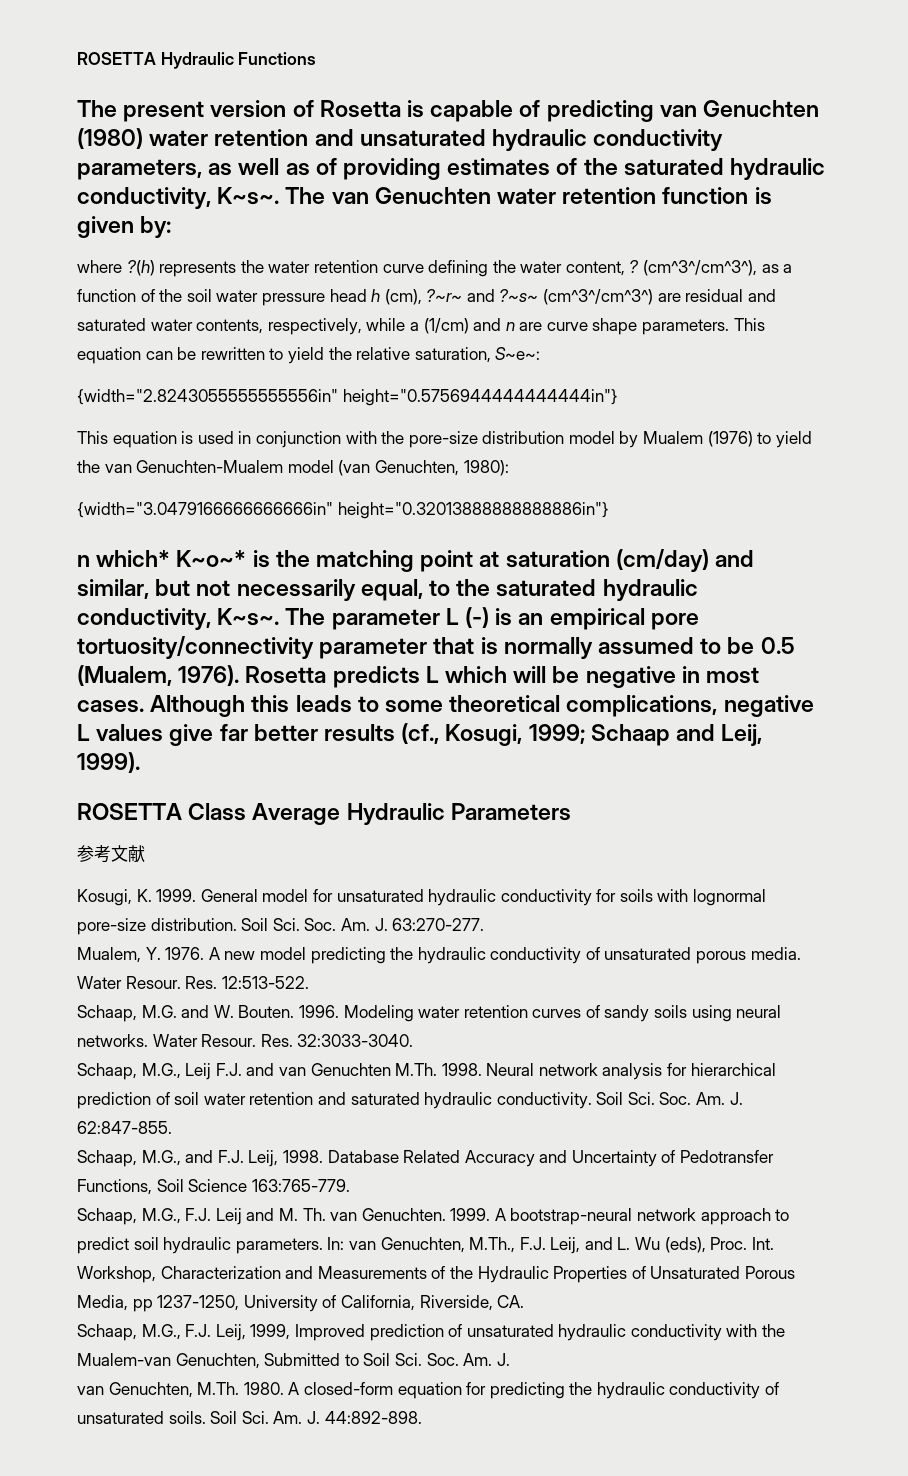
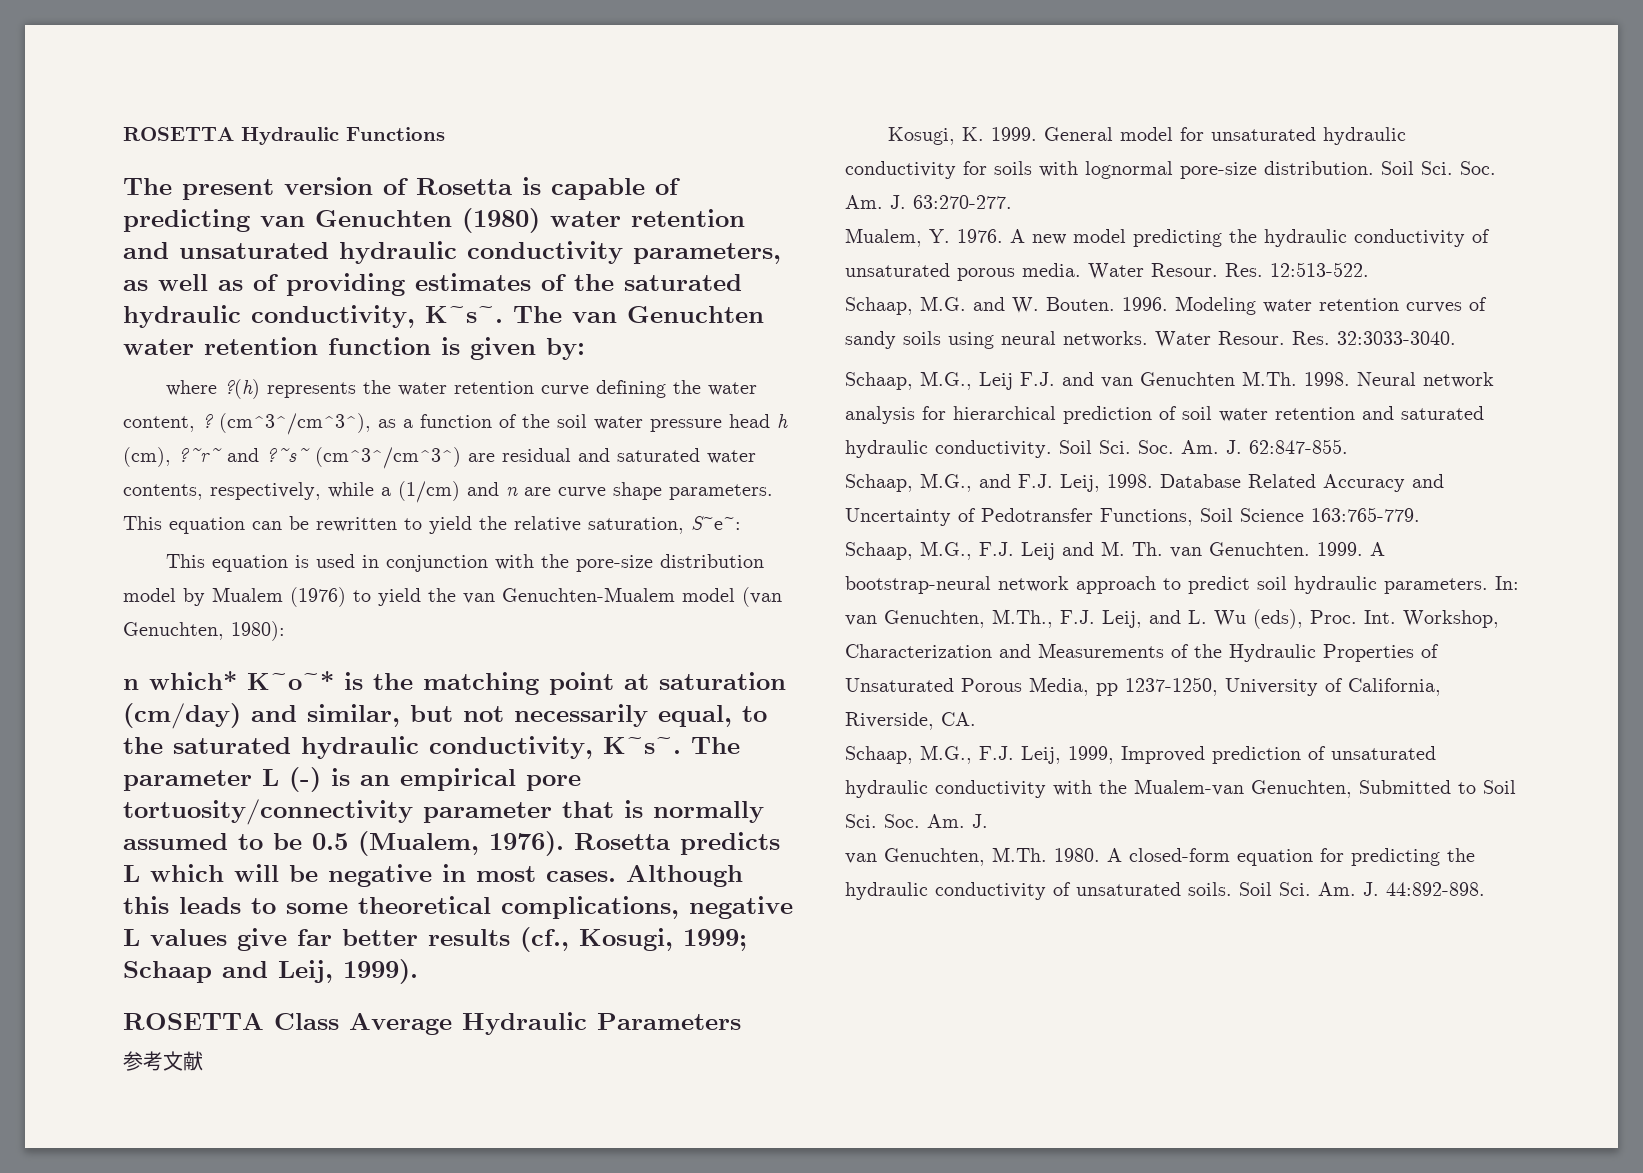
[77,389,618,406] // {width="2.8243055555555556in" height="0.5756944444444444in"} -> (741, 523) none
[77,502,609,519] // {width="3.0479166666666666in" height="0.32013888888888886in"} -> (285, 631) none

